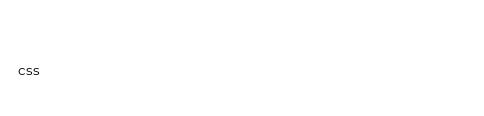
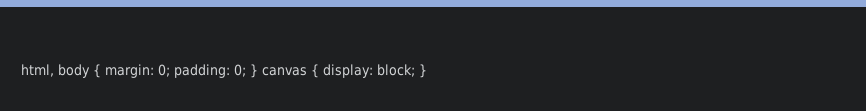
[18,68,40,75] css -> [21,64,427,78] html, body { margin: 0; padding: 0; } canvas { display: block; }

